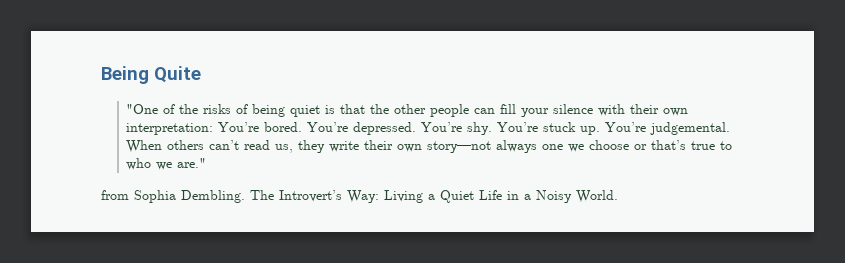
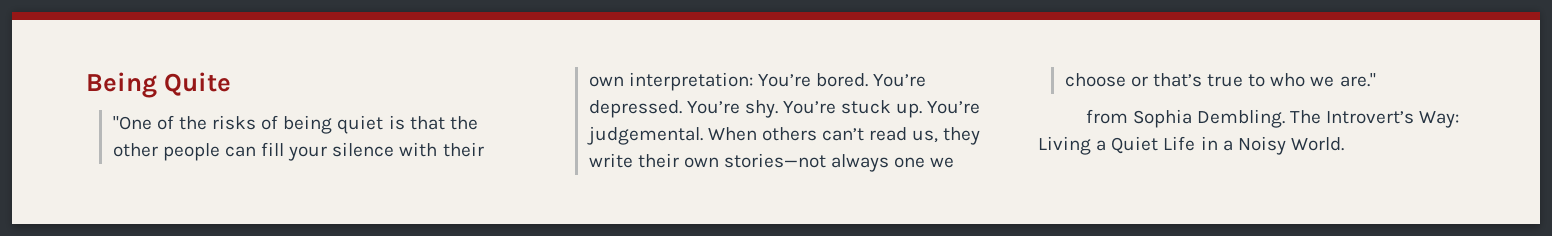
[427,141,492,153] story—not -> [724,153,827,168] stories—not

